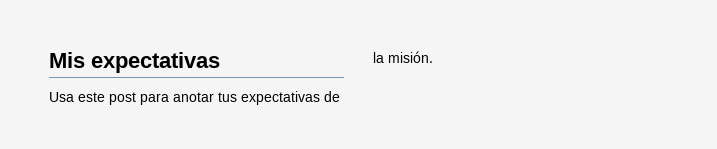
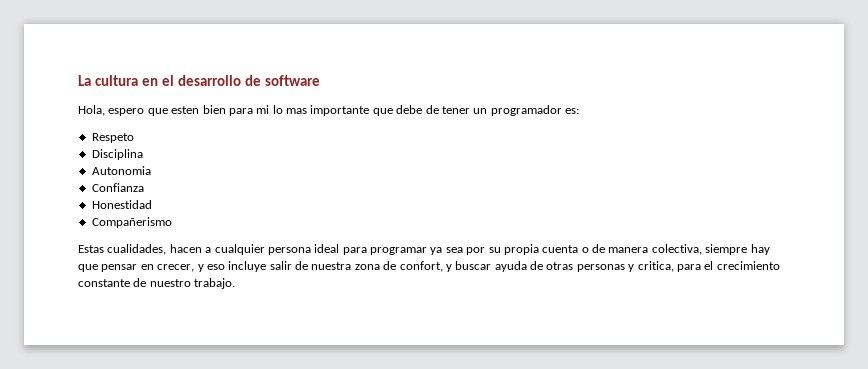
[49,52,220,73] [49,91,340,105] [373,51,433,63] Mis expectativas // Usa este post para anotar tus expectativas de la misión. -> [78,75,321,86] [78,105,579,116] [91,133,134,143] [91,149,143,160] [91,166,151,175] [91,183,144,192] [91,200,152,209] [91,217,172,228] [78,244,770,255] [78,261,780,272] [78,278,236,289] La cultura en el desarrollo de software // Hola, espero que esten bien para mi lo mas importante que debe de tener un programador es: // Respeto // Disciplina // Autonomia // Confianza // Honestidad // Compañerismo // Estas cualidades, hacen a cualquier persona ideal para programar ya sea por su propia cuenta o de manera colectiva, siempre hay que pensar en crecer, y eso incluye salir de nuestra zona de confort, y buscar ayuda de otras personas y critica, para el crecimiento constante de nuestro trabajo.

